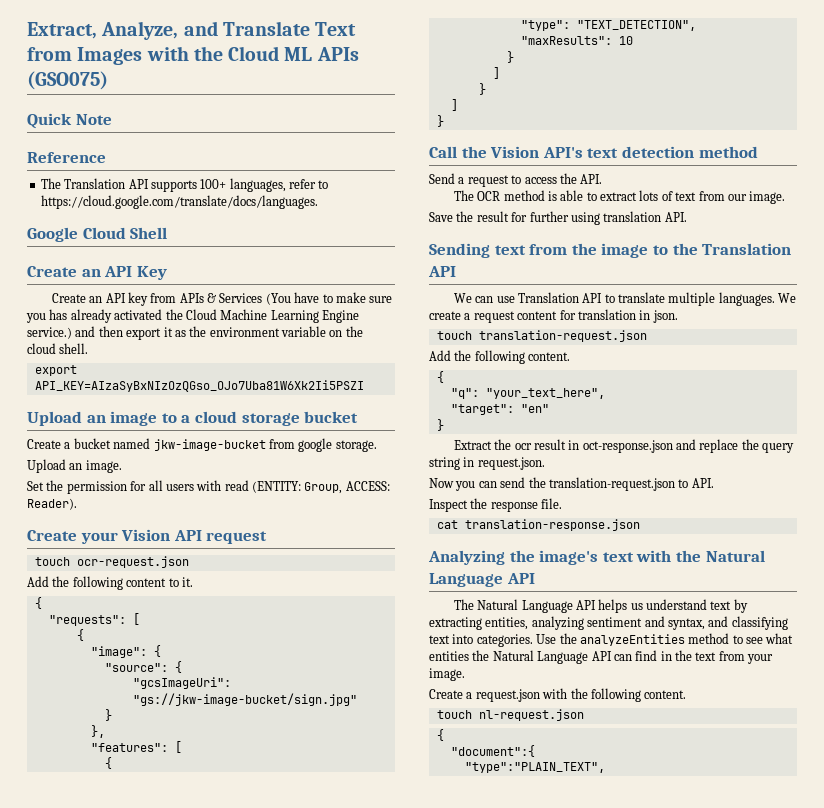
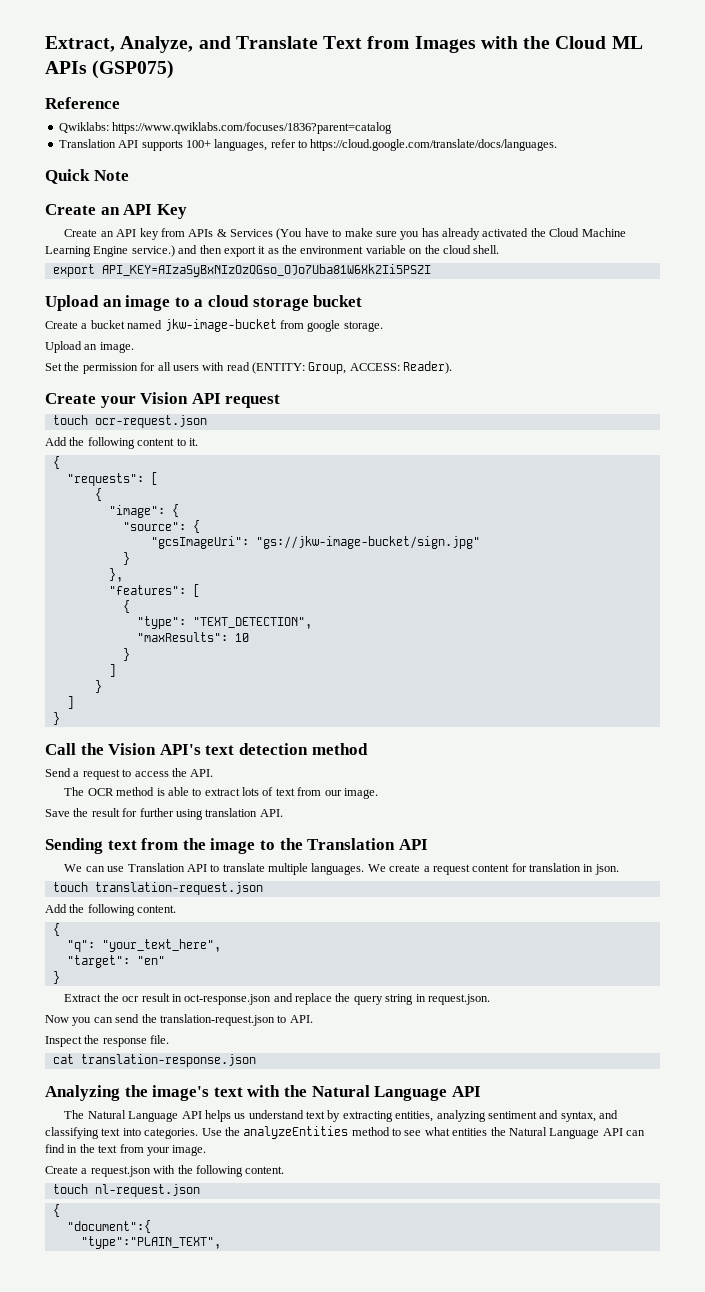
[27,71,108,90] [27,113,112,129] (GSO075) // Quick Note -> [92,60,175,79] (GSP075)
[40,178,61,189] The -> [58,122,393,134] Qwiklabs: https://www.qwiklabs.com/focuses/1836?parent=catalog //
[27,227,168,242] Google Cloud Shell -> [45,169,129,184] Quick Note

